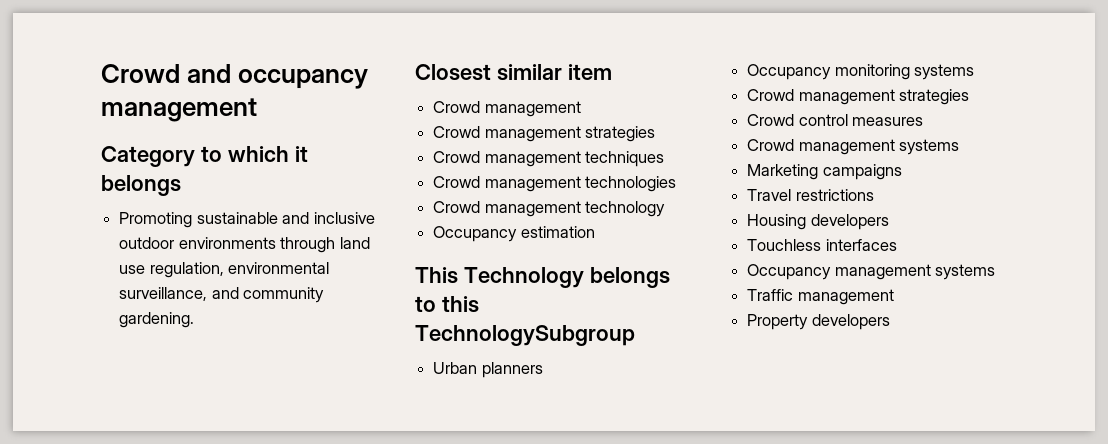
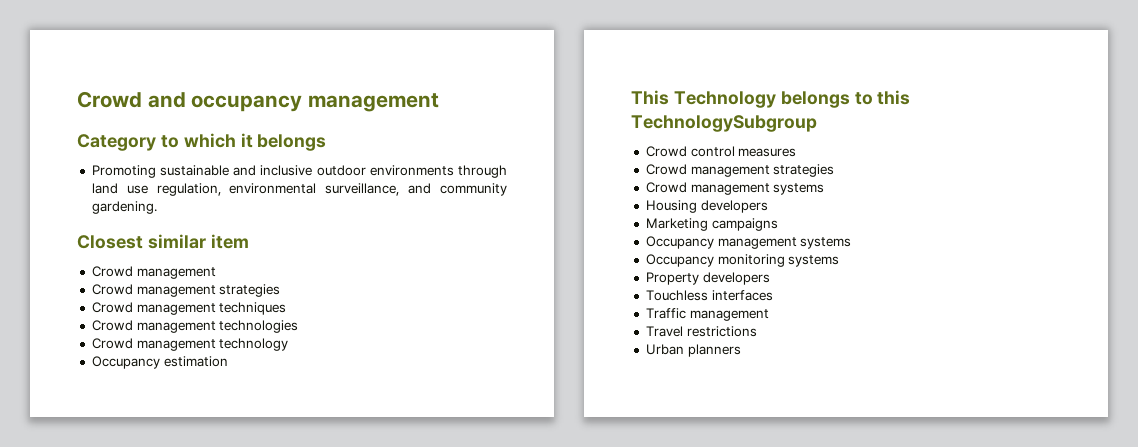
[433,362,543,378] [747,64,975,80] [747,89,970,105] [747,114,924,126] Urban planners // Occupancy monitoring systems // Crowd management strategies // Crowd control measures -> [645,146,797,157] [645,164,835,177] Crowd control measures // Crowd management strategies
(960, 147) none -> [645,200,768,213] // Housing developers
[747,189,874,201] [747,214,807,230] Travel restrictions // Housing -> [645,236,852,249] [645,254,840,267] [645,272,699,285] Occupancy management systems // Occupancy monitoring systems // Property
[747,264,996,280] // Occupancy management systems -> (773, 295) none
[747,314,890,330] Property developers -> [645,326,757,337] [645,344,741,357] Travel restrictions // Urban planners

